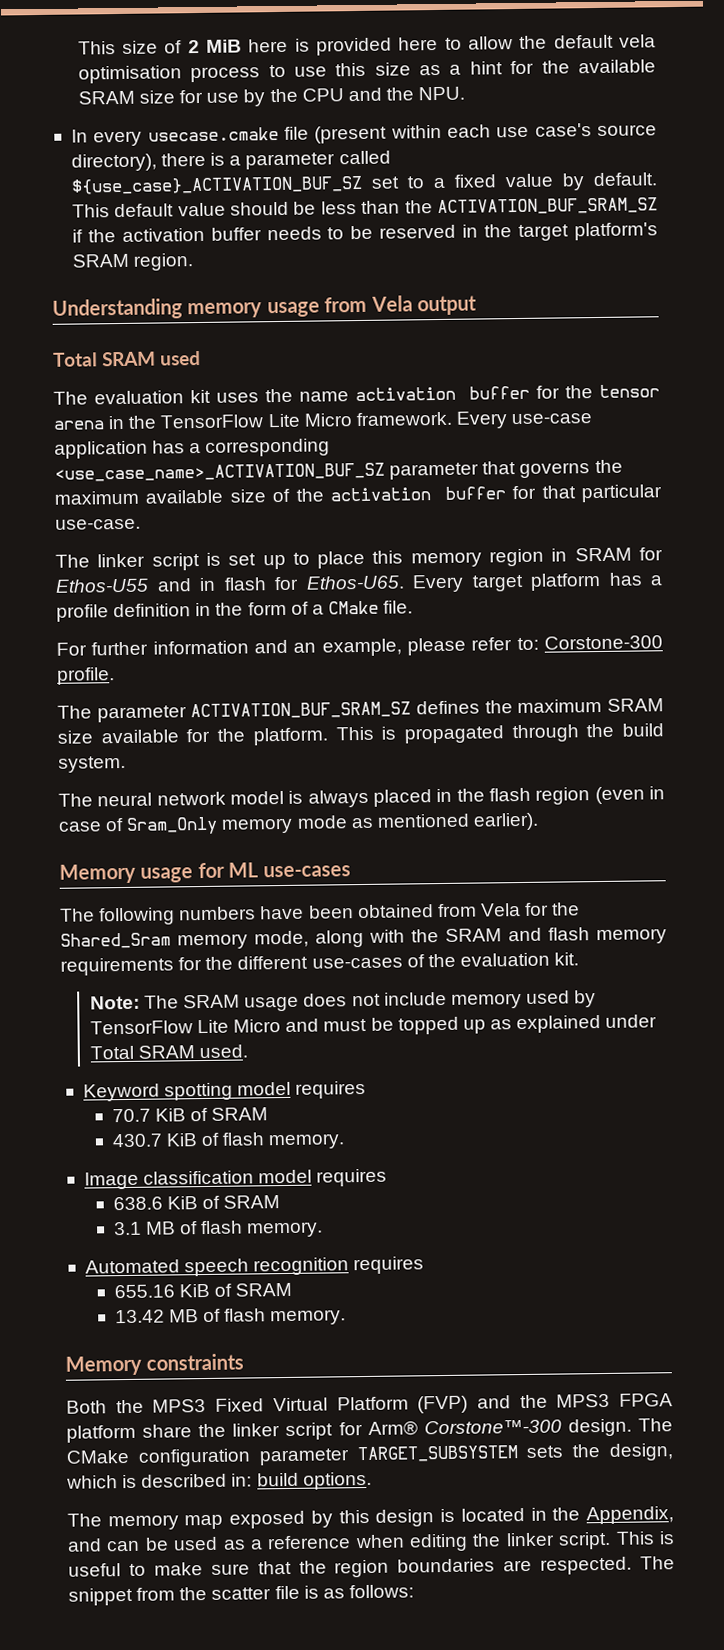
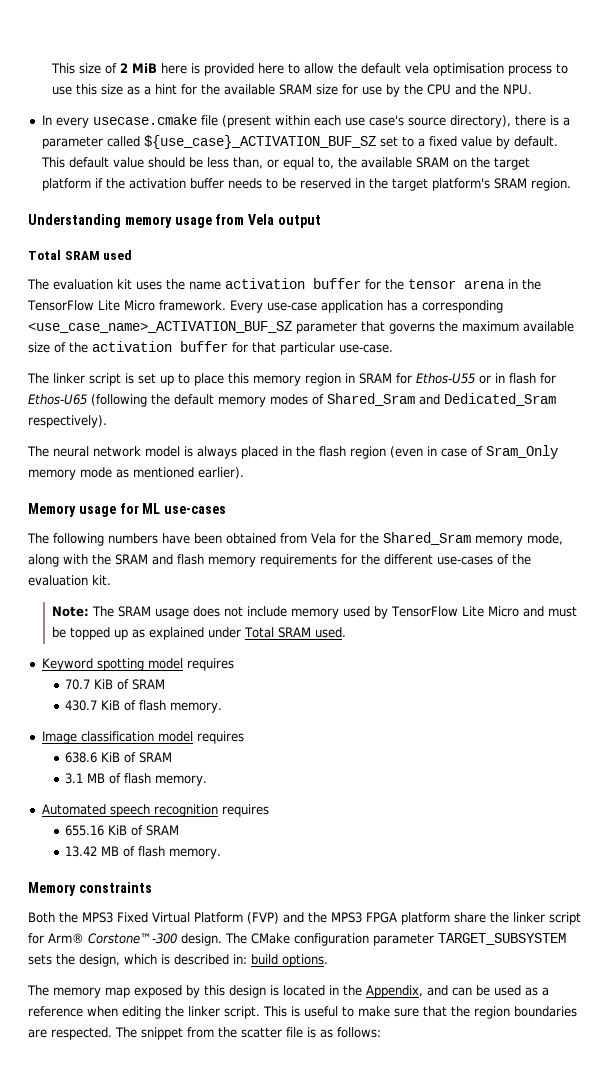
[361,197,658,216] than the ACTIVATION_BUF_SRAM_SZ -> [232,157,530,170] [41,178,91,191] than, or equal to, the available SRAM on the target platform
[156,578,192,592] and -> [479,375,491,384] or
[305,572,663,593] [56,600,414,622] [56,635,663,657] [57,667,115,685] [57,698,665,723] [57,723,665,746] [58,755,126,773] Ethos-U65. Every target platform has a profile definition in the form of a CMake file. // For further information and an example, please refer to: Corstone-300 profile. // The parameter ACTIVATION_BUF_SRAM_SZ defines the maximum SRAM size available for the platform. This is propagated through the build system. -> [28,393,556,407] [28,415,107,428] Ethos-U65 (following the default memory modes of Shared_Sram and Dedicated_Sram respectively).

